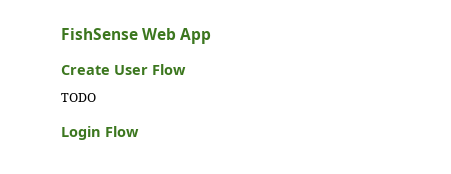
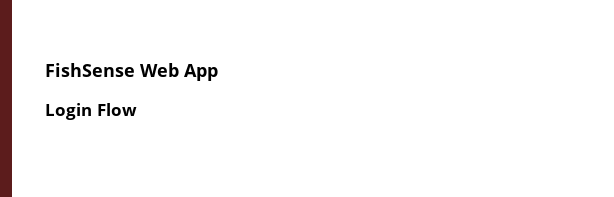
[61,64,186,75] [61,93,96,102] // Create User Flow // TODO -> (218, 72) none

